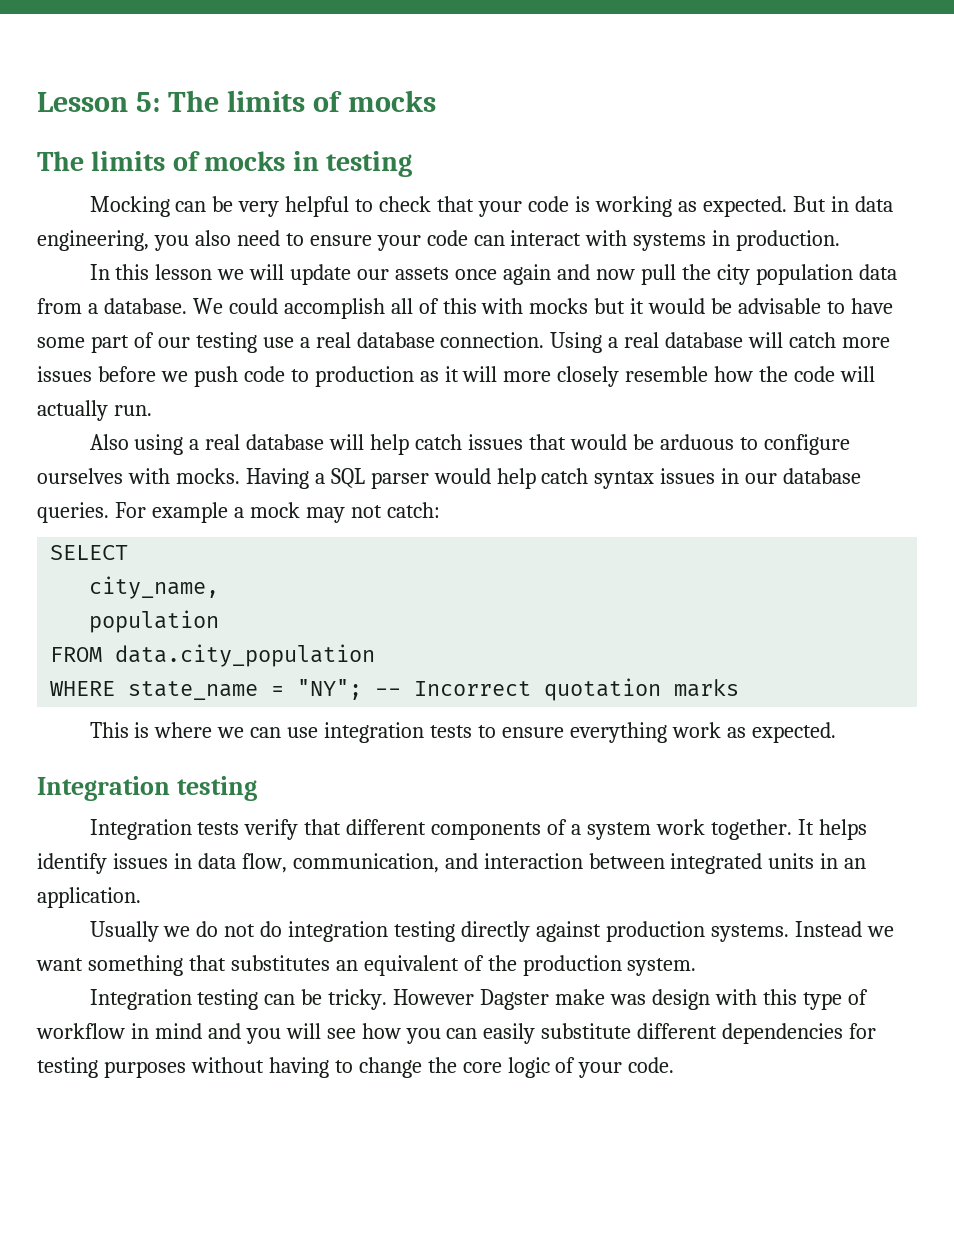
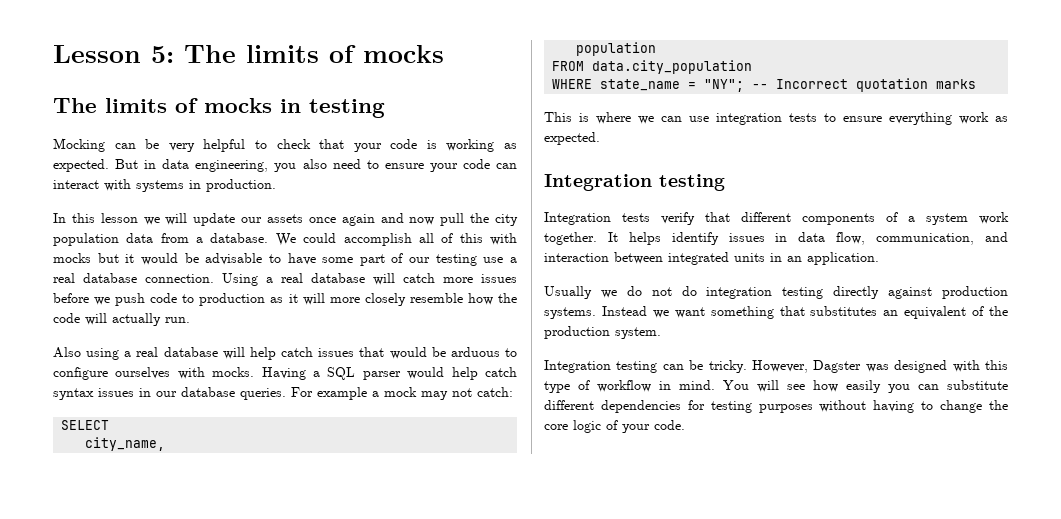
[393,989,711,1010] However Dagster make was design -> [752,360,948,373] However, Dagster was designed
[154,1023,281,1044] mind and you -> [679,380,749,390] mind. You
(401, 1031) none -> [846,380,881,393] easily
[483,1023,536,1044] easily -> (939, 387) none

